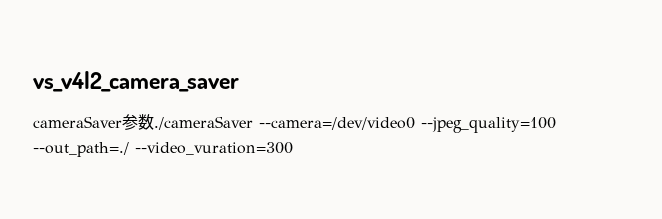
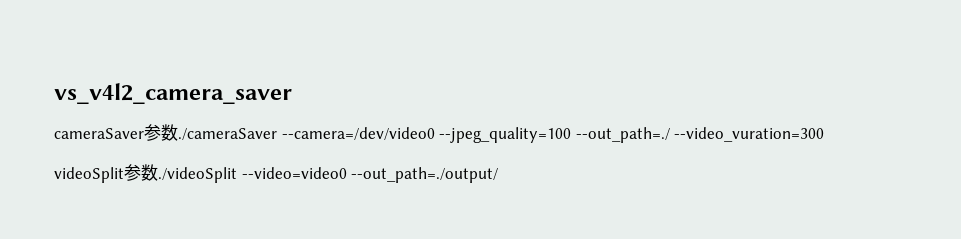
(293, 148) none -> [54,164,499,183] // videoSplit参数./videoSplit --video=video0 --out_path=./output/

